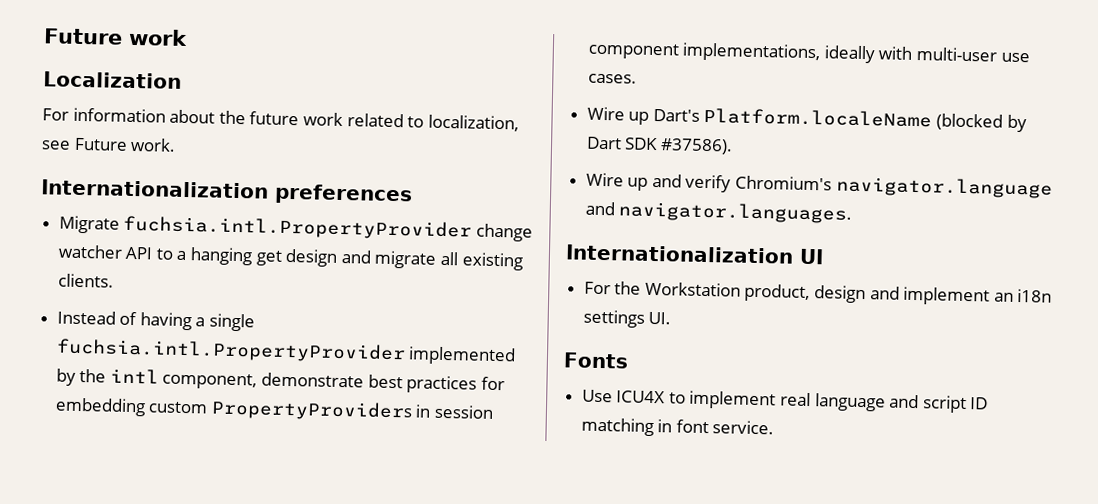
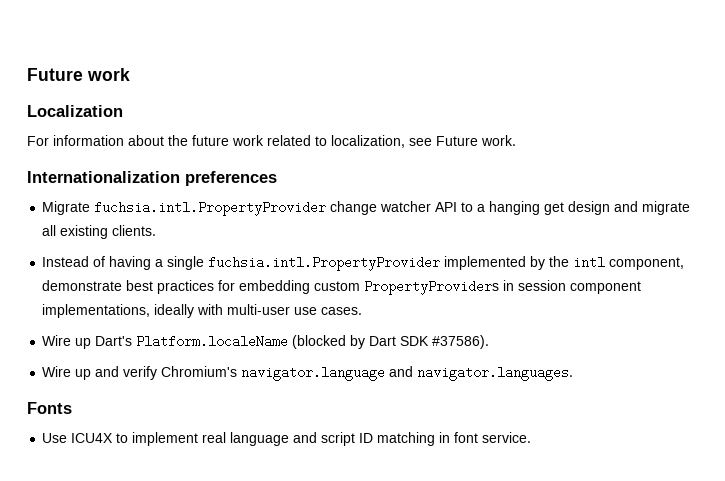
[565,244,824,265] [583,281,1053,306] [582,309,672,328] // Internationalization UI // For the Workstation product, design and implement an i18n settings UI. -> (574, 373) none

